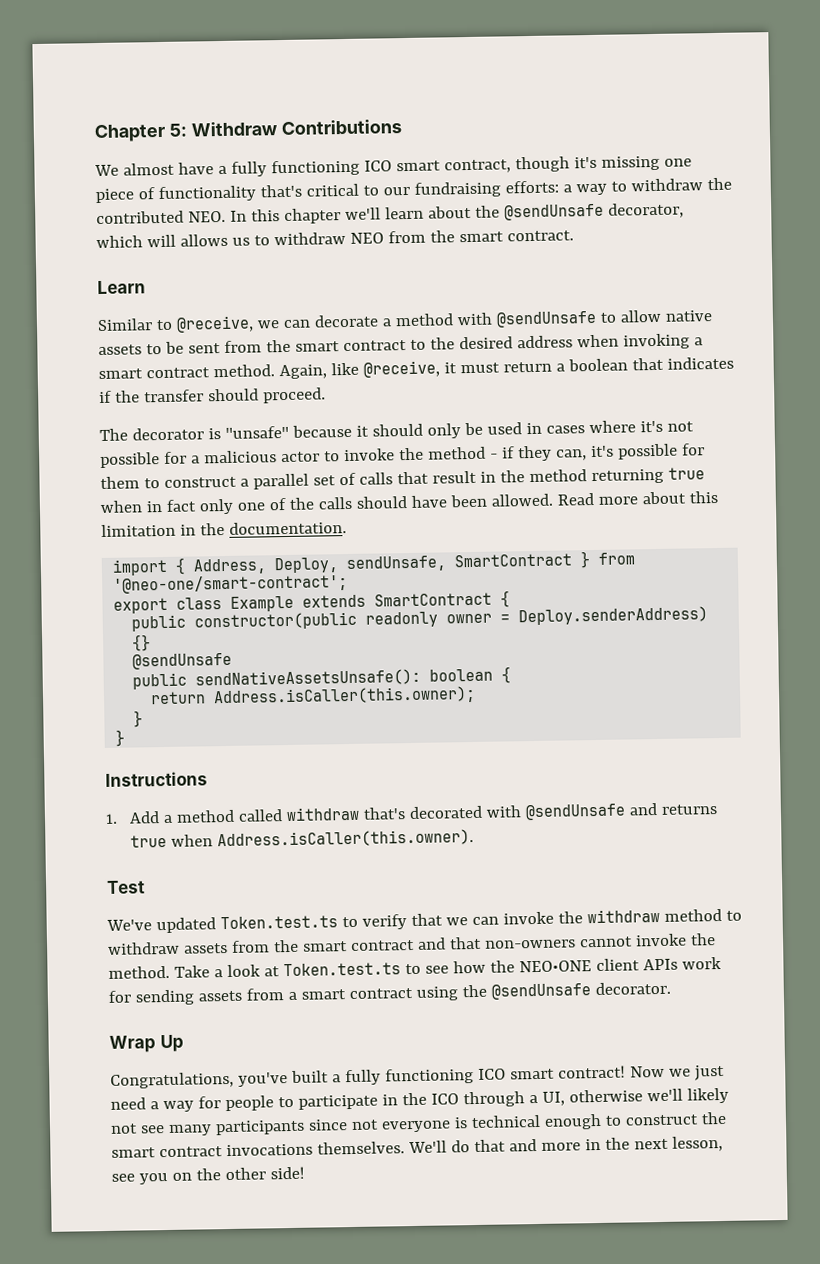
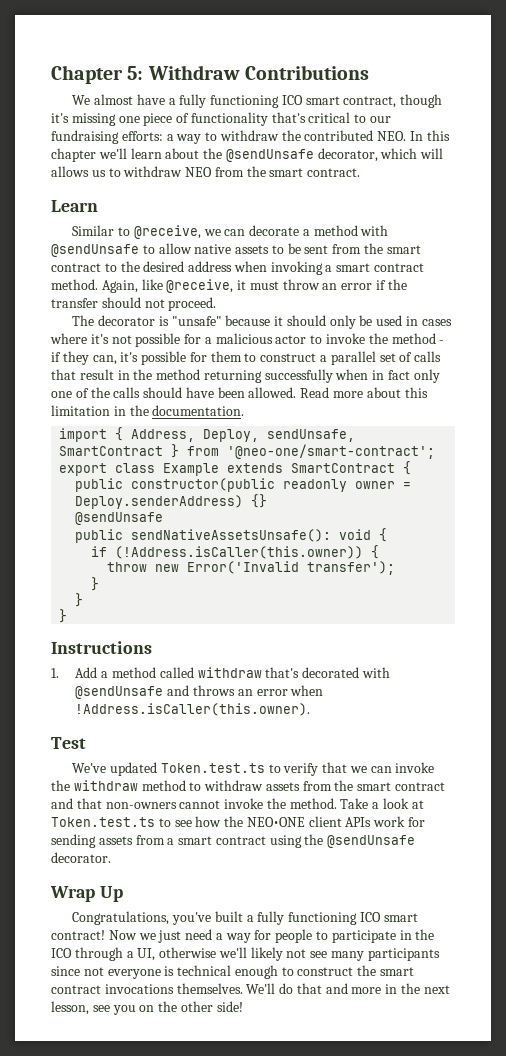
[502,356,734,373] return a boolean that indicates -> [282,279,373,290] throw an error
(259, 395) none -> [144,299,165,308] not
[667,467,705,480] true -> [264,369,333,383] successfully
[429,666,512,684] [150,685,477,707] boolean { // return Address.isCaller(this.owner); -> [339,528,388,542] [91,545,380,559] [107,561,396,575] [91,577,100,591] void { // if (!Address.isCaller(this.owner)) { // throw new Error('Invalid transfer'); // }
[660,804,717,815] [130,828,475,849] returns true when Address.isCaller(this.owner). -> [193,685,324,696] [75,703,311,716] throws an error when !Address.isCaller(this.owner).

